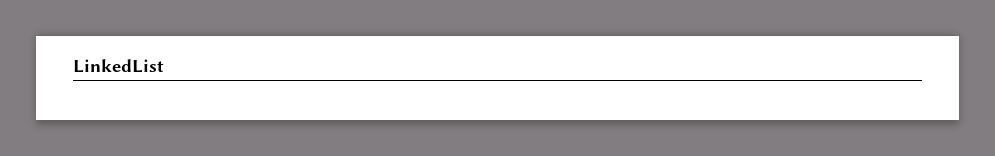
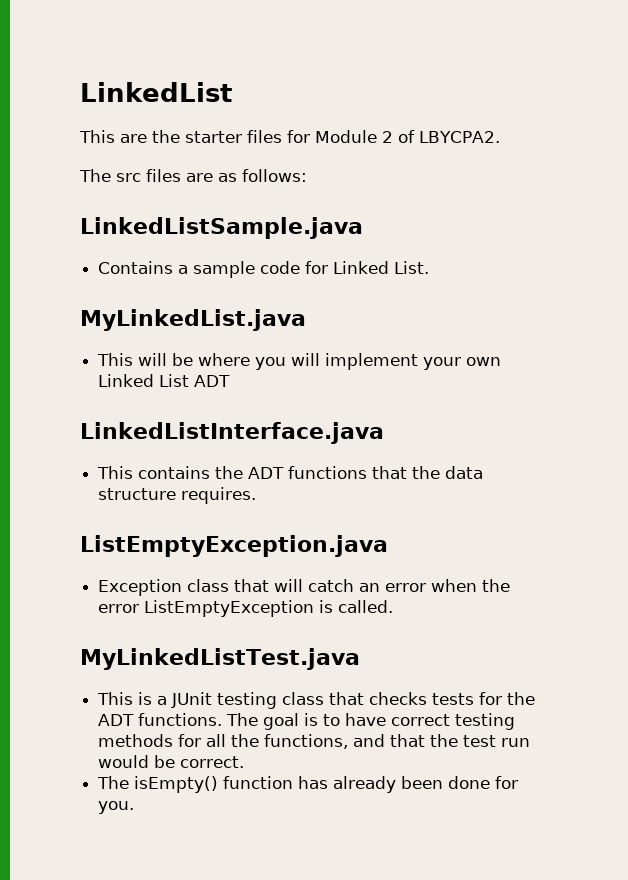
(164, 66) none -> [79,130,500,143] [79,169,307,182] [80,217,363,239] [98,261,430,278] [80,309,306,331] [97,353,502,370] [98,374,231,387] [80,422,384,444] [97,466,484,479] [98,487,257,504] [80,535,388,557] [98,579,511,596] [98,600,394,617] [80,648,360,670] [97,692,536,709] [98,713,516,730] [98,734,531,749] [98,755,245,768] [97,776,519,793] [98,801,135,814] // This are the starter files for Module 2 of LBYCPA2. // The src files are as follows: // LinkedListSample.java // Contains a sample code for Linked List. // MyLinkedList.java // This will be where you will implement your own Linked List ADT // LinkedListInterface.java // This contains the ADT functions that the data structure requires. // ListEmptyException.java // Exception class that will catch an error when the error ListEmptyException is called. // MyLinkedListTest.java // This is a JUnit testing class that checks tests for the ADT functions. The goal is to have correct testing methods for all the functions, and that the test run would be correct. // The isEmpty() function has already been done for you.

